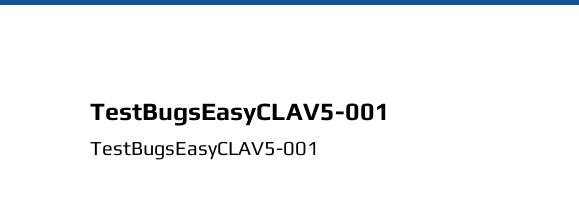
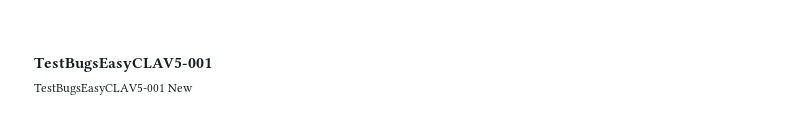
(319, 150) none -> [168,84,194,92] New

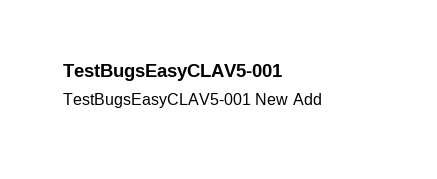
(194, 88) none -> [292,93,322,105] Add

